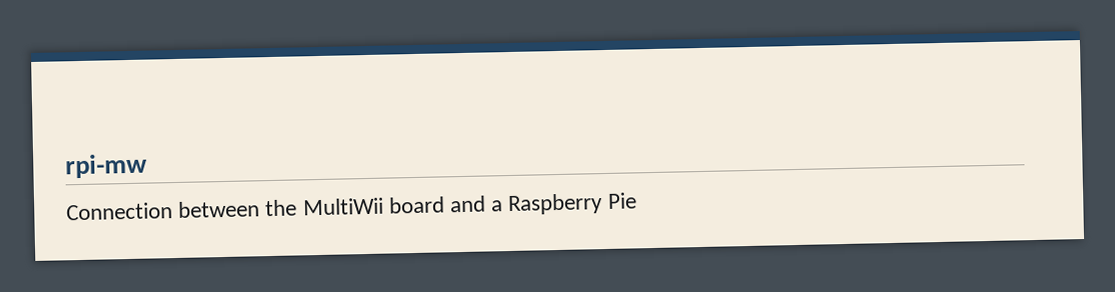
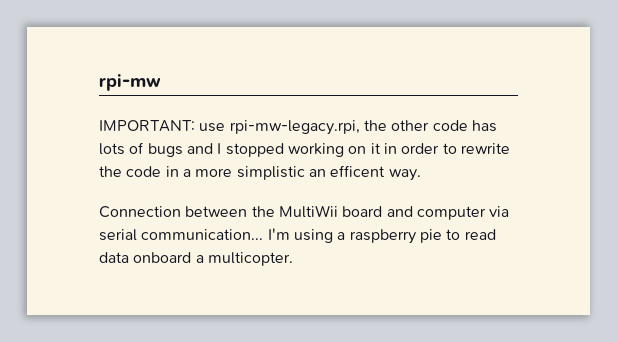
(148, 166) none -> [99,120,497,135] [99,142,510,157] [99,165,421,181] // IMPORTANT: use rpi-mw-legacy.rpi, the other code has lots of bugs and I stopped working on it in order to rewrite the code in a more simplistic an efficent way.
[491,192,637,216] a Raspberry Pie -> [416,206,510,220] [99,228,496,244] [99,252,293,266] computer via serial communication... I'm using a raspberry pie to read data onboard a multicopter.

